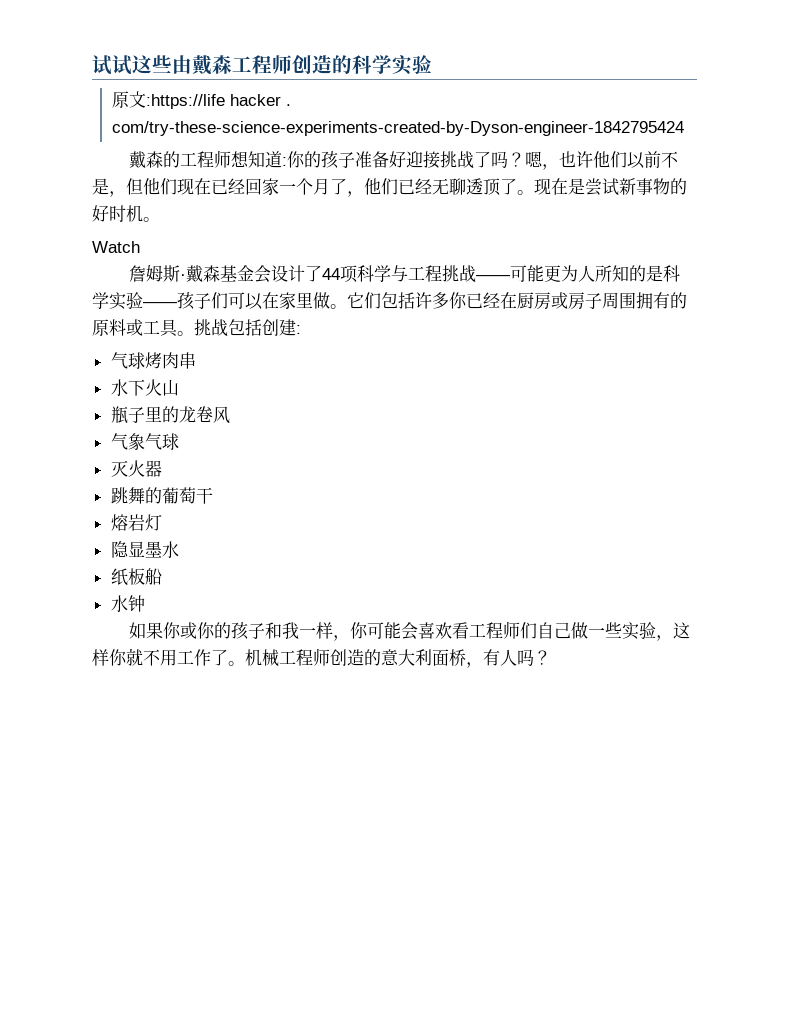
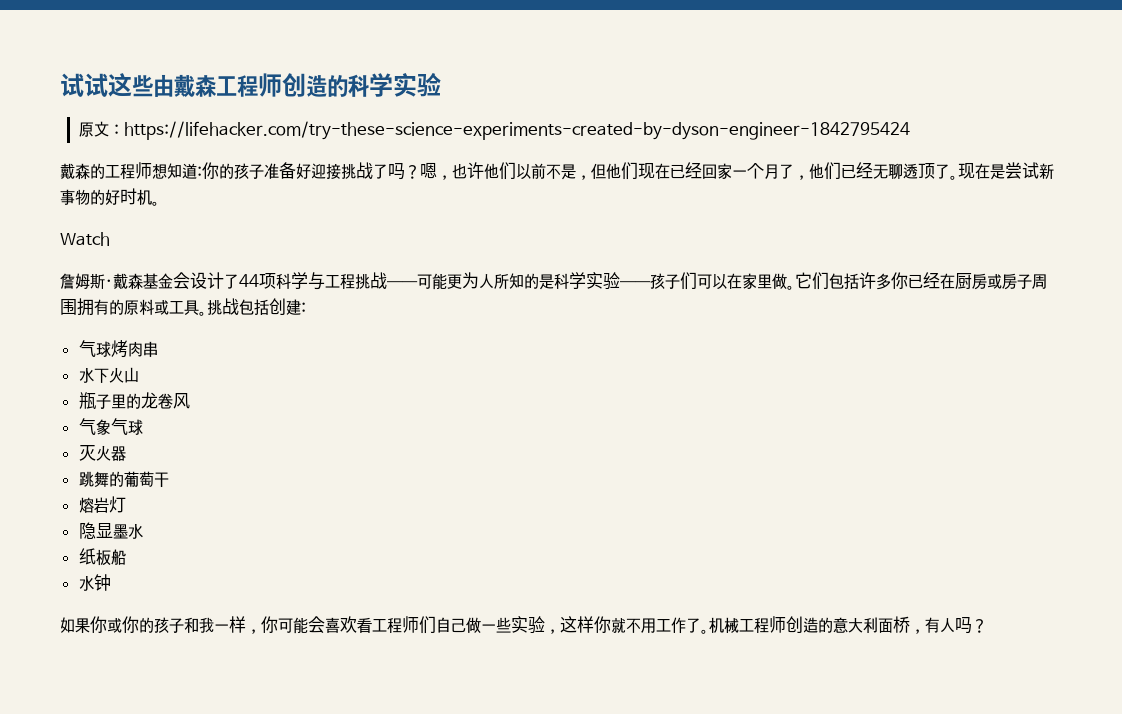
[145,94,291,109] [111,121,684,136] :https://life hacker . com/try-these-science-experiments-created-by-Dyson-engineer-1842795424 -> [109,121,911,140] ：https://lifehacker.com/try-these-science-experiments-created-by-dyson-engineer-1842795424

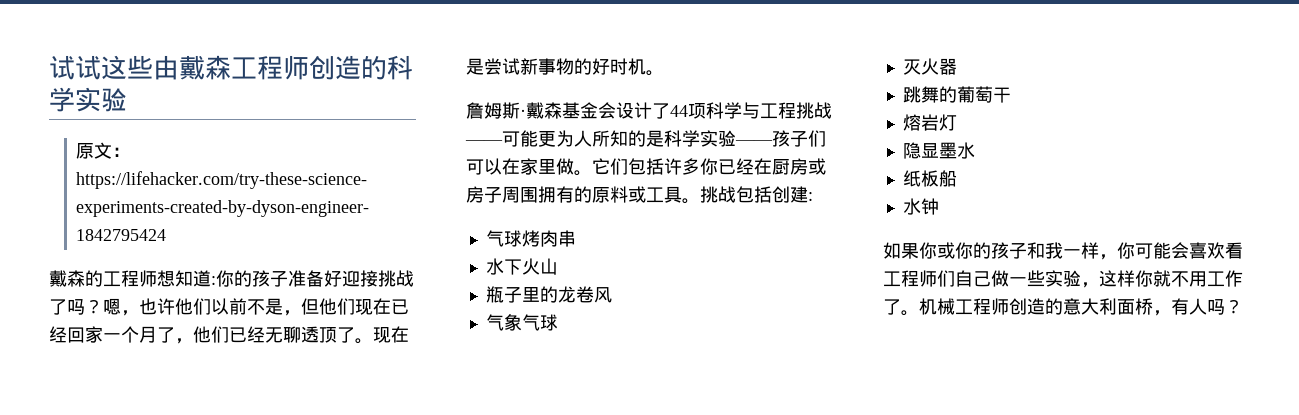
[60,232,110,246] // Watch -> (664, 73) none

